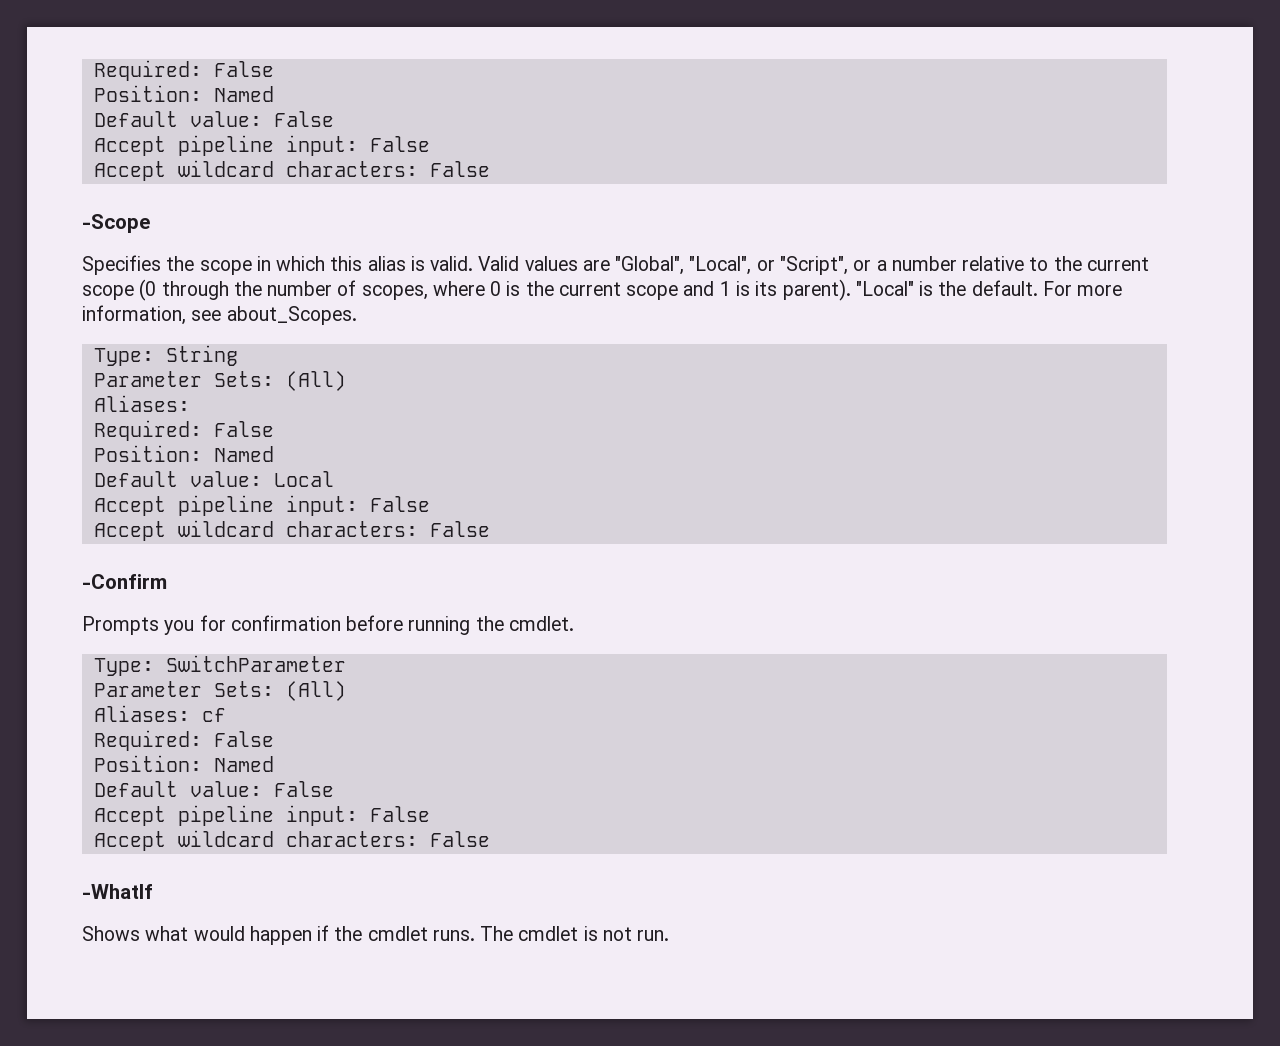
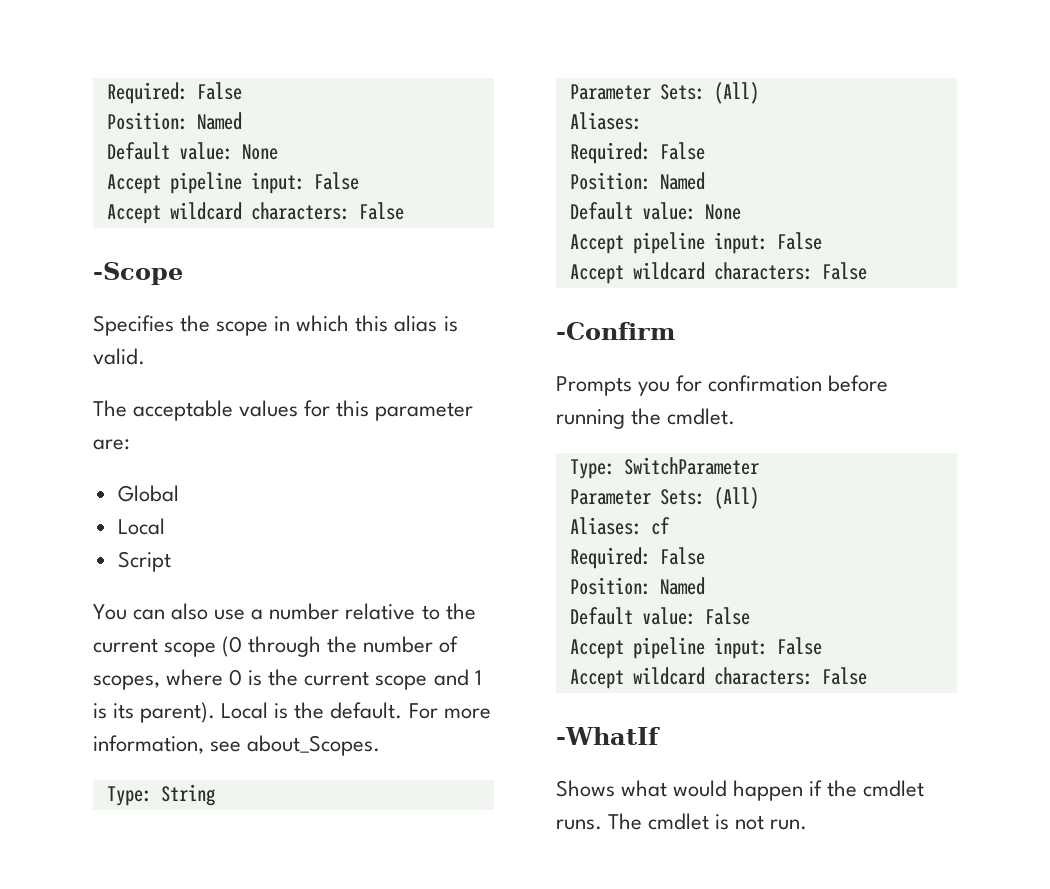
[93,60,274,81] [93,85,274,102] [93,111,334,127] Required: False // Position: Named // Default value: False -> [106,82,242,104] [106,112,242,130] [106,142,278,160] Required: False // Position: Named // Default value: None
[478,256,872,275] Valid values are "Global", "Local", or "Script", or -> [93,400,474,421] [93,439,130,450] [117,485,179,502] [117,518,165,535] [117,551,171,572] [93,603,246,620] // The acceptable values for this parameter are: // Global // Local // Script // You can also use
[855,281,914,296] "Local" -> [221,702,269,719] Local
[189,471,334,487] value: Local -> [641,202,741,220] value: None

